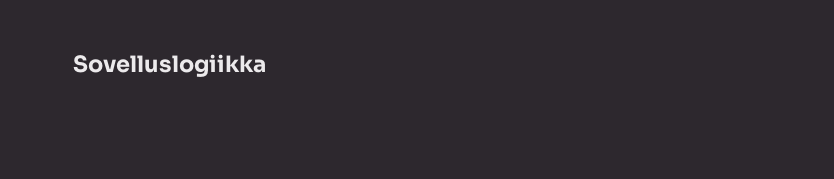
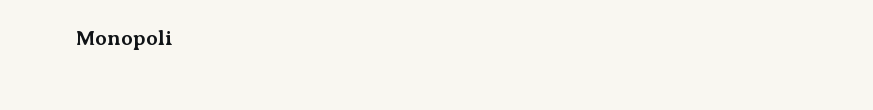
[73,54,266,77] Sovelluslogiikka -> [76,30,173,50] Monopoli

